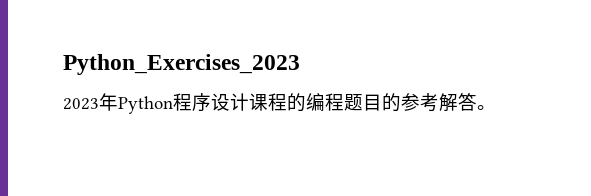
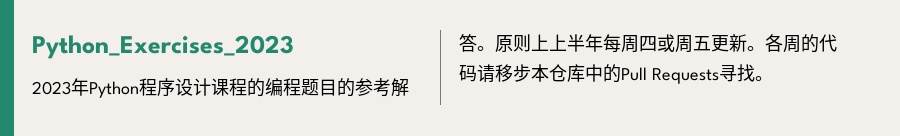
(496, 107) none -> [495,34,837,53] [459,64,773,84] 原则上上半年每周四或周五更新。各周的代码请移步本仓库中的Pull Requests寻找。

